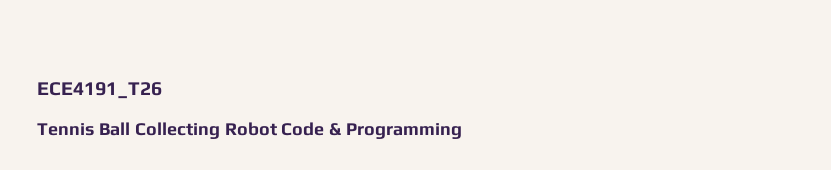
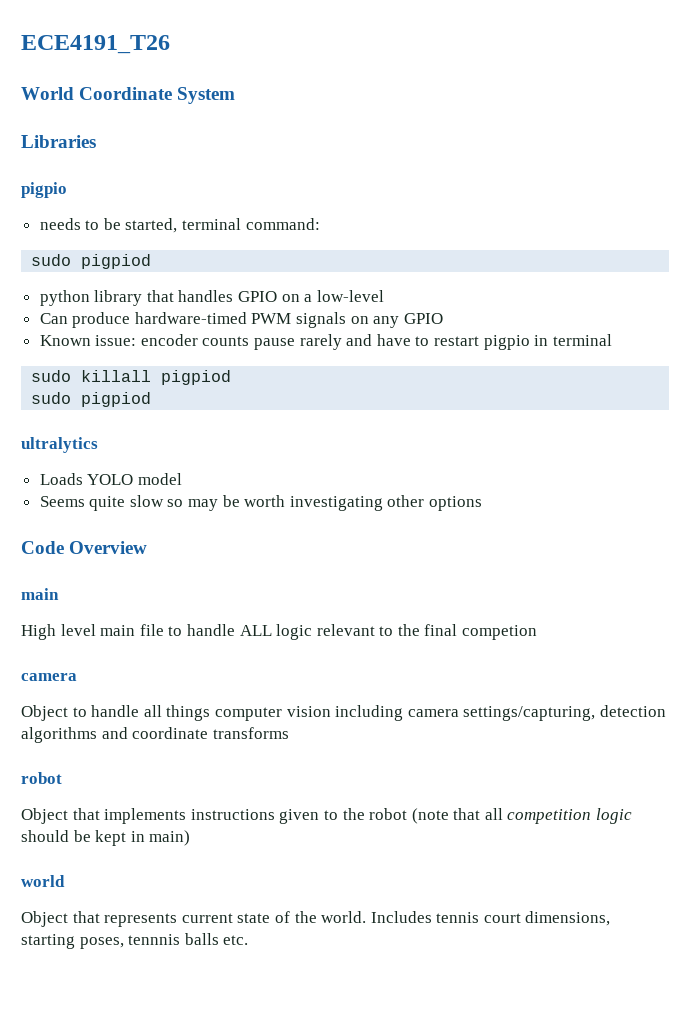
[37,122,463,139] Tennis Ball Collecting Robot Code & Programming -> [21,87,236,104] [21,135,96,148] [21,182,67,198] [39,218,320,233] [31,254,152,269] [39,290,384,306] [39,312,443,328] [39,334,612,350] [31,370,232,385] [31,392,152,407] [21,437,98,453] [39,473,182,485] [39,495,483,511] [21,541,148,554] [21,588,59,600] [21,624,538,640] [21,673,77,681] [21,705,666,721] [21,727,289,743] [21,772,62,784] [21,808,633,824] [21,830,191,846] [21,875,65,887] [21,911,611,927] [21,933,249,949] World Coordinate System // Libraries // pigpio // needs to be started, terminal command: // sudo pigpiod // python library that handles GPIO on a low-level // Can produce hardware-timed PWM signals on any GPIO // Known issue: encoder counts pause rarely and have to restart pigpio in terminal // sudo killall pigpiod // sudo pigpiod // ultralytics // Loads YOLO model // Seems quite slow so may be worth investigating other options // Code Overview // main // High level main file to handle ALL logic relevant to the final competion // camera // Object to handle all things computer vision including camera settings/capturing, detection algorithms and coordinate transforms // robot // Object that implements instructions given to the robot (note that all competition logic should be kept in main) // world // Object that represents current state of the world. Includes tennis court dimensions, starting poses, tennnis balls etc.

